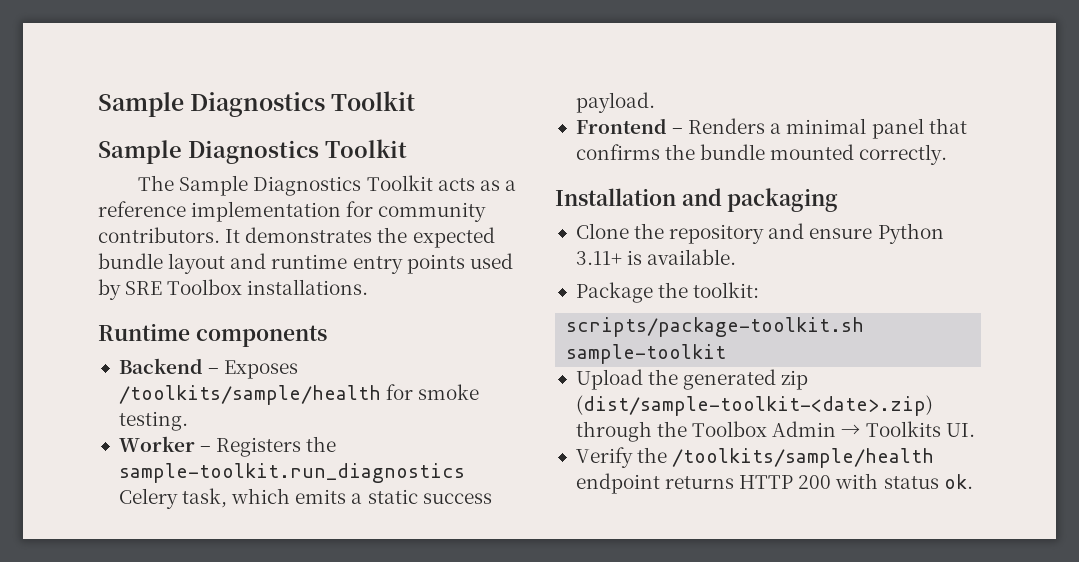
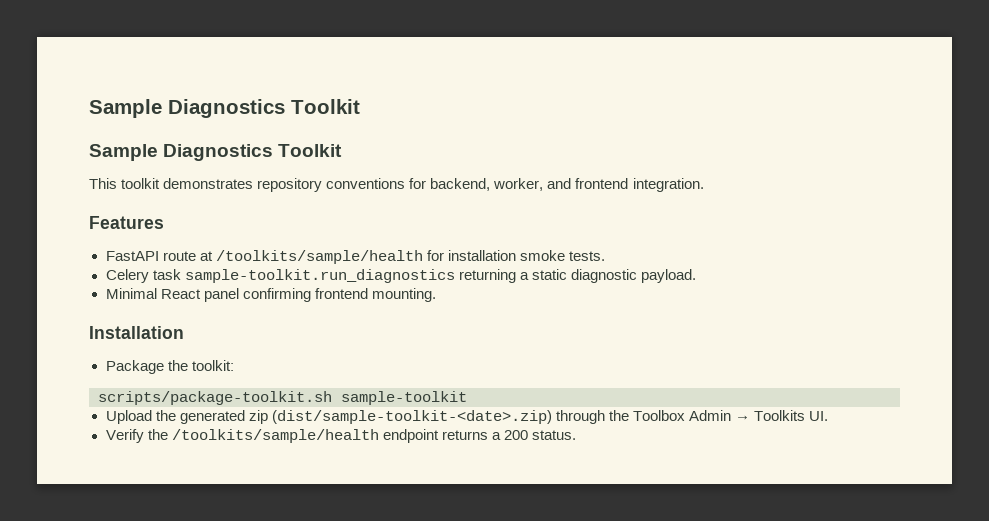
[138,175,516,196] [98,201,487,222] [98,227,495,248] [98,253,513,274] [98,279,369,300] [98,323,327,347] [118,358,299,379] [118,384,480,405] [118,411,188,431] [118,436,337,457] [118,463,465,483] [118,488,347,509] The Sample Diagnostics Toolkit acts as a reference implementation for community contributors. It demonstrates the expected bundle layout and runtime entry points used by SRE Toolbox installations. // Runtime components // Backend – Exposes /toolkits/sample/health for smoke testing. // Worker – Registers the sample-toolkit.run_diagnostics Celery task, which emits -> [89,178,704,192] [89,216,164,229] [105,250,605,264] [105,269,516,283] This toolkit demonstrates repository conventions for backend, worker, and frontend integration. // Features // FastAPI route at /toolkits/sample/health for installation smoke tests. // Celery task sample-toolkit.run_diagnostics returning
[422,493,492,504] success -> [570,269,637,283] diagnostic
[575,118,967,139] [575,144,948,165] [555,188,839,212] [575,223,944,244] [575,249,737,265] Frontend – Renders a minimal panel that confirms the bundle mounted correctly. // Installation and packaging // Clone the repository and ensure Python 3.11+ is available. -> [105,288,436,302] [89,326,184,339] Minimal React panel confirming frontend mounting. // Installation
[739,473,973,489] HTTP 200 with status ok. -> [491,430,576,440] a 200 status.

